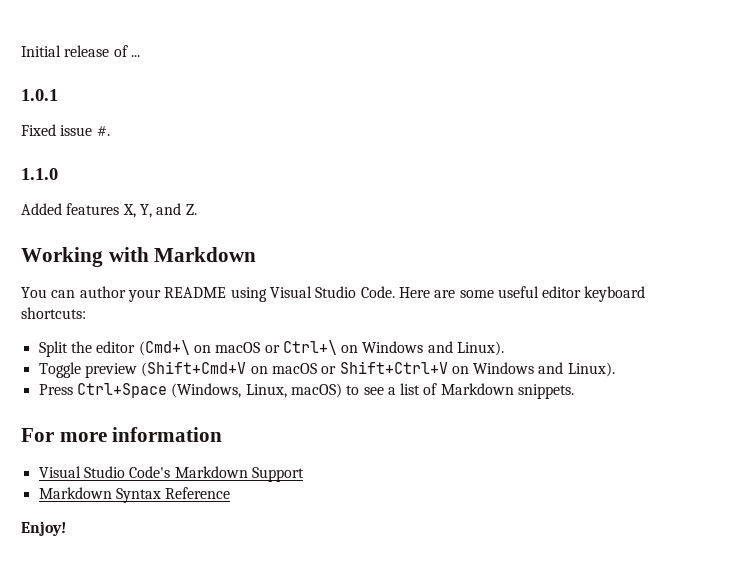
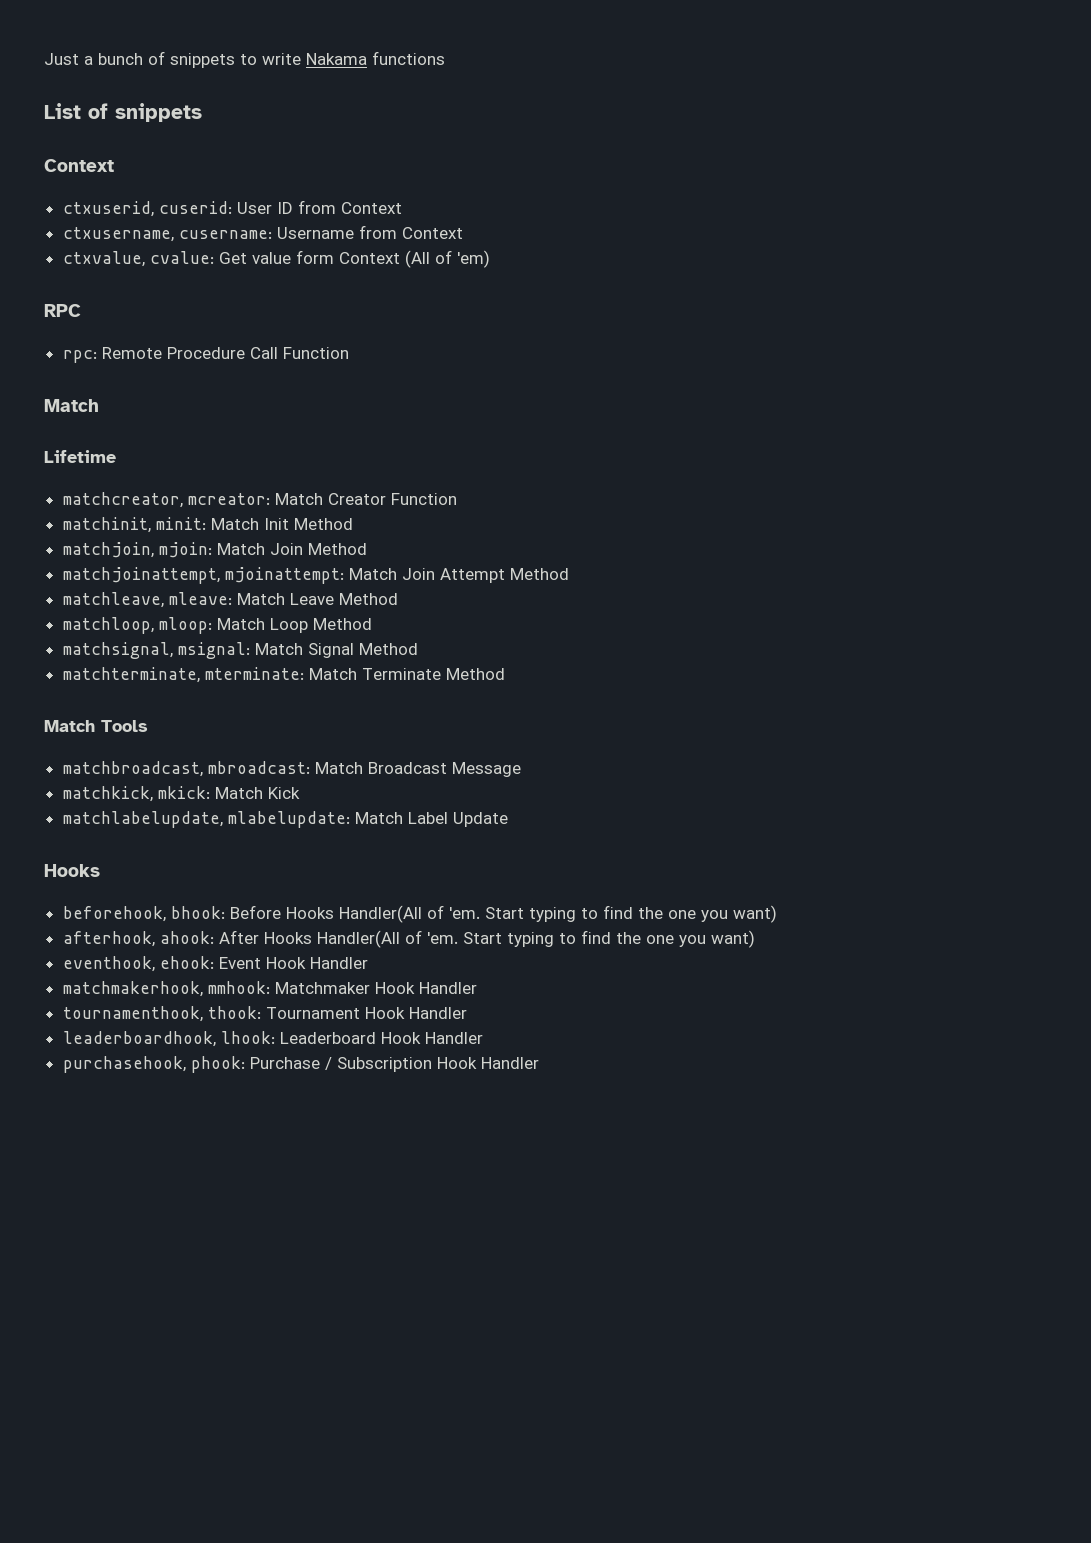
[21,45,140,57] [21,89,58,101] [21,124,110,136] [21,168,58,180] [21,203,197,218] [21,247,257,267] [21,286,646,302] [21,307,86,319] [38,340,505,357] [38,361,615,378] [38,383,575,399] [21,427,223,442] [38,466,304,482] [38,487,231,503] [21,521,66,536] Initial release of ... // 1.0.1 // Fixed issue #. // 1.1.0 // Added features X, Y, and Z. // Working with Markdown // You can author your README using Visual Studio Code. Here are some useful editor keyboard shortcuts: // Split the editor (Cmd+\ on macOS or Ctrl+\ on Windows and Linux). // Toggle preview (Shift+Cmd+V on macOS or Shift+Ctrl+V on Windows and Linux). // Press Ctrl+Space (Windows, Linux, macOS) to see a list of Markdown snippets. // For more information // Visual Studio Code's Markdown Support // Markdown Syntax Reference // Enjoy! -> [44,51,445,68] [44,103,202,122] [44,159,114,172] [62,200,402,217] [62,225,463,242] [62,250,490,268] [44,304,81,317] [62,347,349,363] [44,399,99,412] [44,450,116,463] [62,492,457,508] [62,517,353,533] [62,542,367,558] [62,567,569,584] [62,592,398,608] [62,617,372,634] [62,642,418,659] [62,667,505,683] [44,720,148,732] [62,761,521,777] [62,786,300,802] [62,811,508,828] [44,864,100,877] [62,905,777,923] [62,930,755,948] [62,956,368,972] [62,981,477,997] [62,1006,467,1022] [62,1031,483,1047] [62,1056,539,1073] Just a bunch of snippets to write Nakama functions // List of snippets // Context // ctxuserid, cuserid: User ID from Context // ctxusername, cusername: Username from Context // ctxvalue, cvalue: Get value form Context (All of 'em) // RPC // rpc: Remote Procedure Call Function // Match // Lifetime // matchcreator, mcreator: Match Creator Function // matchinit, minit: Match Init Method // matchjoin, mjoin: Match Join Method // matchjoinattempt, mjoinattempt: Match Join Attempt Method // matchleave, mleave: Match Leave Method // matchloop, mloop: Match Loop Method // matchsignal, msignal: Match Signal Method // matchterminate, mterminate: Match Terminate Method // Match Tools // matchbroadcast, mbroadcast: Match Broadcast Message // matchkick, mkick: Match Kick // matchlabelupdate, mlabelupdate: Match Label Update // Hooks // beforehook, bhook: Before Hooks Handler(All of 'em. Start typing to find the one you want) // afterhook, ahook: After Hooks Handler(All of 'em. Start typing to find the one you want) // eventhook, ehook: Event Hook Handler // matchmakerhook, mmhook: Matchmaker Hook Handler // tournamenthook, thook: Tournament Hook Handler // leaderboardhook, lhook: Leaderboard Hook Handler // purchasehook, phook: Purchase / Subscription Hook Handler

